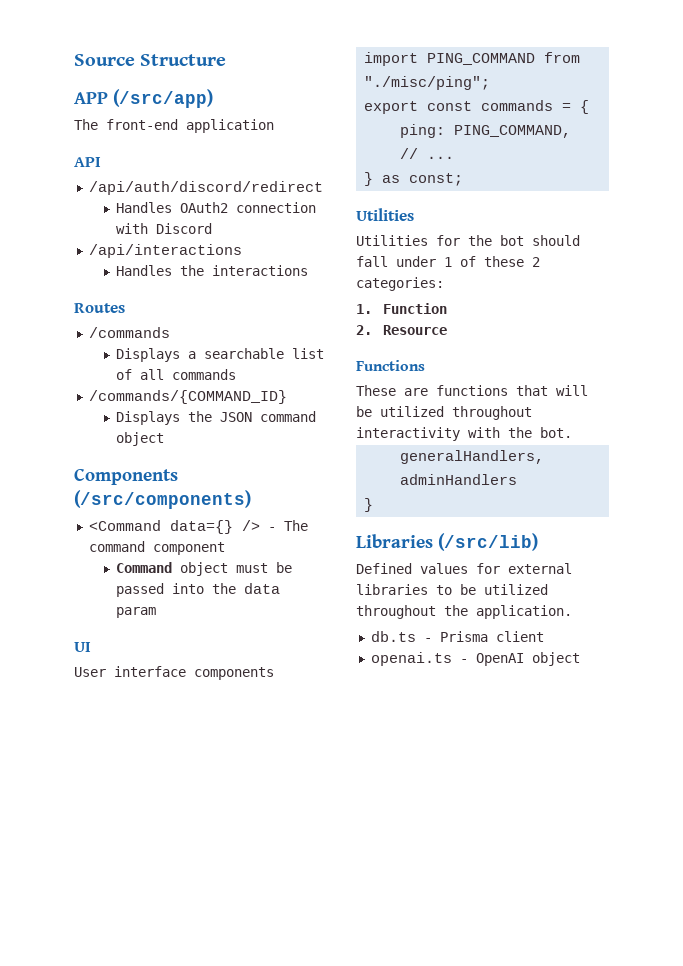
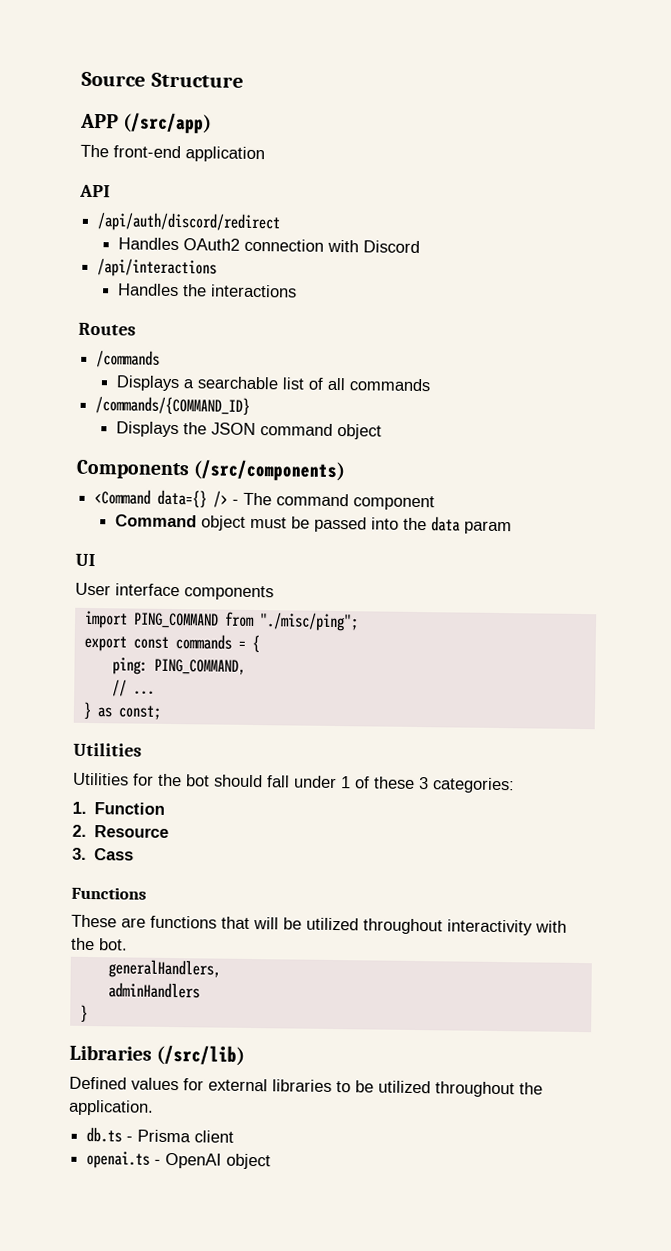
[532,257,540,267] 2 -> [419,777,429,790] 3
(447, 330) none -> [72,847,135,861] // 3. Cass

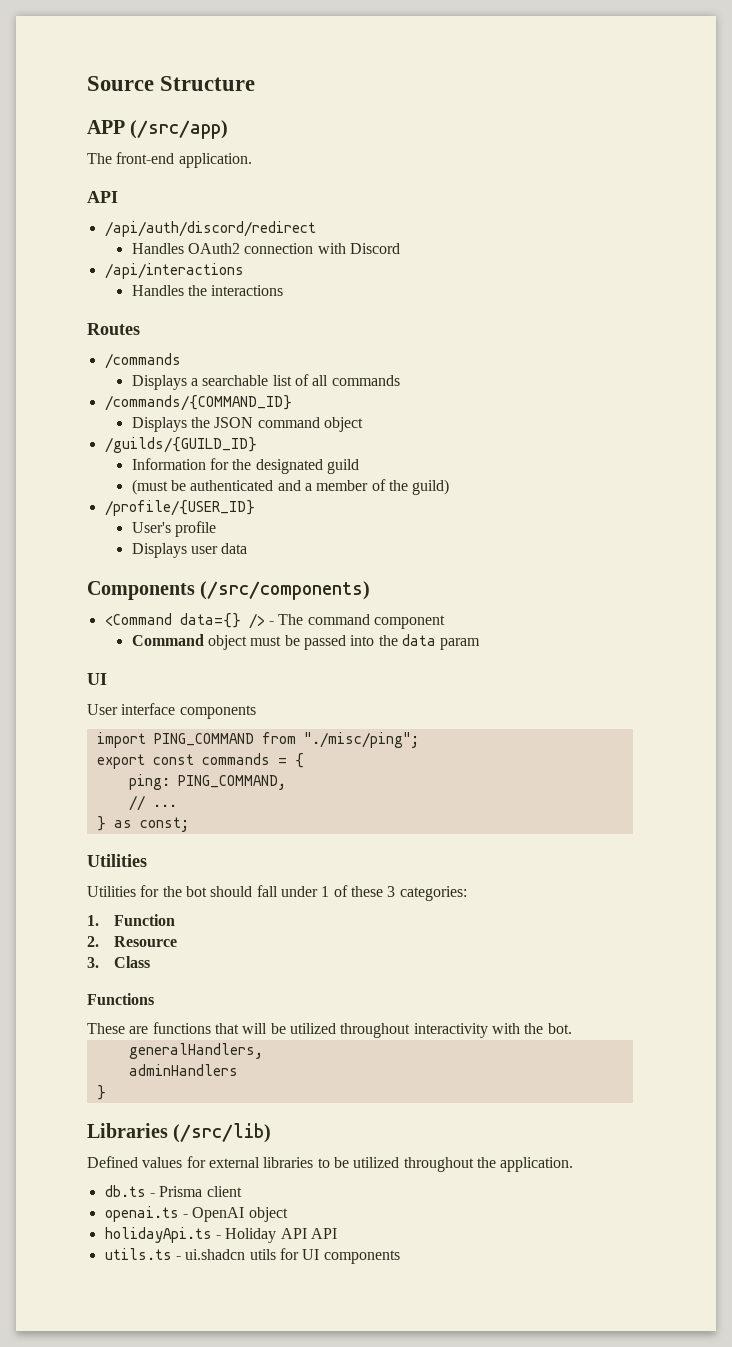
[185,146,265,163] application -> [178,153,252,168] application.
(383, 432) none -> [104,437,257,453] [131,458,359,474] [131,479,450,495] [104,500,255,516] [131,521,216,537] [131,543,248,558] // /guilds/{GUILD_ID} // Information for the designated guild // (must be authenticated and a member of the guild) // /profile/{USER_ID} // User's profile // Displays user data
[94,848,135,861] Cass -> [114,956,151,968] Class
(272, 1161) none -> [104,1227,337,1243] [104,1248,400,1264] // holidayApi.ts - Holiday API API // utils.ts - ui.shadcn utils for UI components

